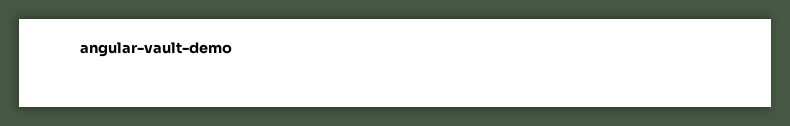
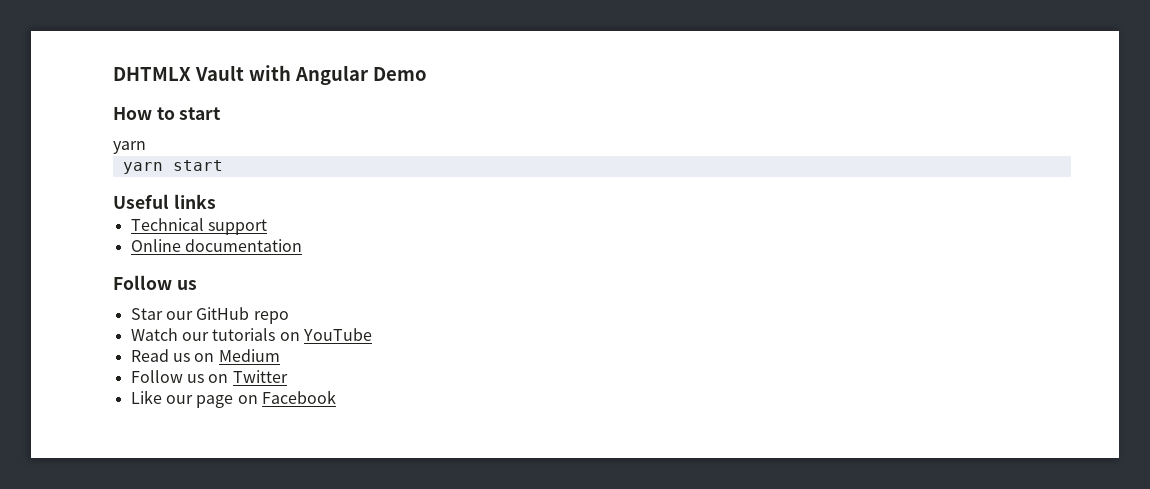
[80,42,232,57] angular-vault-demo -> [113,65,427,85] [113,107,222,120] [113,141,146,154] [122,160,223,174] [113,194,216,209] [130,218,267,235] [130,239,302,252] [113,275,197,290] [130,307,289,324] [130,328,372,341] [130,349,280,362] [130,370,288,383] [130,390,336,408] DHTMLX Vault with Angular Demo // How to start // yarn // yarn start // Useful links // Technical support // Online documentation // Follow us // Star our GitHub repo // Watch our tutorials on YouTube // Read us on Medium // Follow us on Twitter // Like our page on Facebook

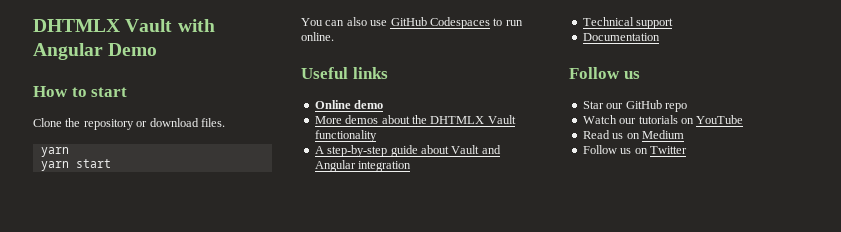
[113,141,146,154] [122,160,223,174] [113,194,216,209] yarn // yarn start // Useful links -> [33,118,225,130] [40,147,69,157] [40,159,111,171] [301,17,523,29] [301,32,334,41] [301,67,388,79] [314,100,384,109] [314,115,516,124] [314,130,377,142] [314,145,501,157] [314,160,412,172] Clone the repository or download files. // yarn // yarn start // You can also use GitHub Codespaces to run online. // Useful links // Online demo // More demos about the DHTMLX Vault functionality // A step-by-step guide about Vault and Angular integration
[130,239,302,252] Online documentation -> [582,33,660,41] Documentation
[130,390,336,408] // Like our page on Facebook -> (687, 150) none

